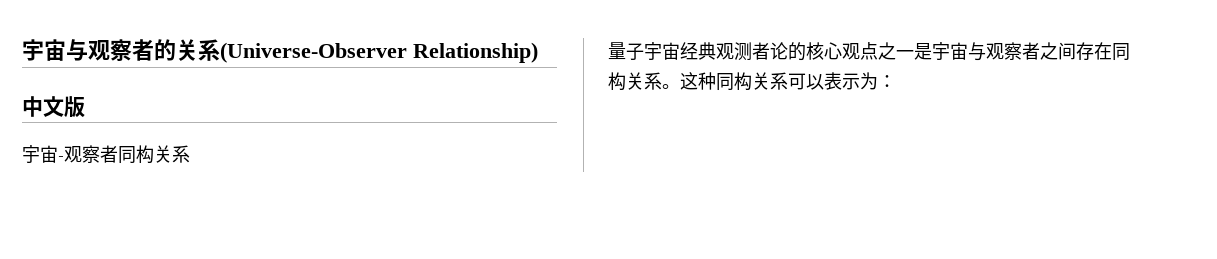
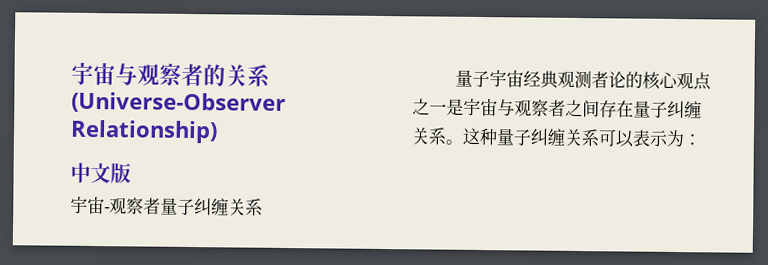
[118,145,154,164] 同构 -> [160,197,229,216] 量子纠缠
[1112,43,1130,61] [608,72,626,91] 同构 -> [633,100,702,119] 量子纠缠
[716,72,752,91] 同构 -> [496,128,566,146] 量子纠缠

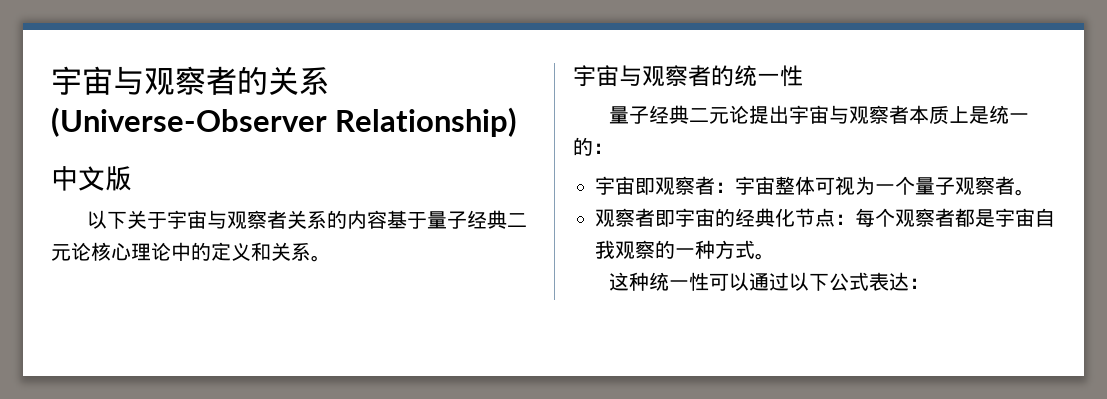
[70,196,263,216] [455,69,713,91] [412,98,702,119] [411,127,685,148] 宇宙-观察者量子纠缠关系 // 量子宇宙经典观测者论的核心观点之一是宇宙与观察者之间存在量子纠缠关系。这种量子纠缠关系可以表示为 -> [87,210,528,229] [51,242,331,262] [573,65,803,87] [609,105,1030,124] [573,137,613,156] [595,176,1035,196] [595,208,1055,227] [595,240,775,260] [609,272,910,291] 以下关于宇宙与观察者关系的内容基于量子经典二元论核心理论中的定义和关系。 // 宇宙与观察者的统一性 // 量子经典二元论提出宇宙与观察者本质上是统一的： // 宇宙即观察者：宇宙整体可视为一个量子观察者。 // 观察者即宇宙的经典化节点：每个观察者都是宇宙自我观察的一种方式。 // 这种统一性可以通过以下公式表达

